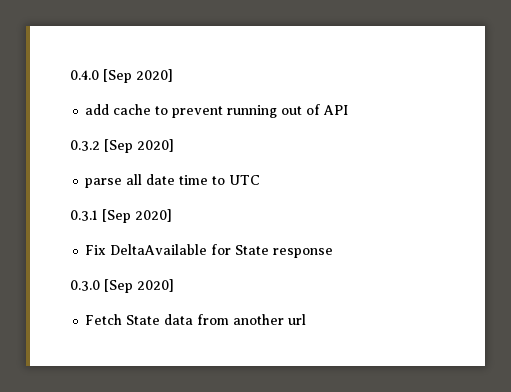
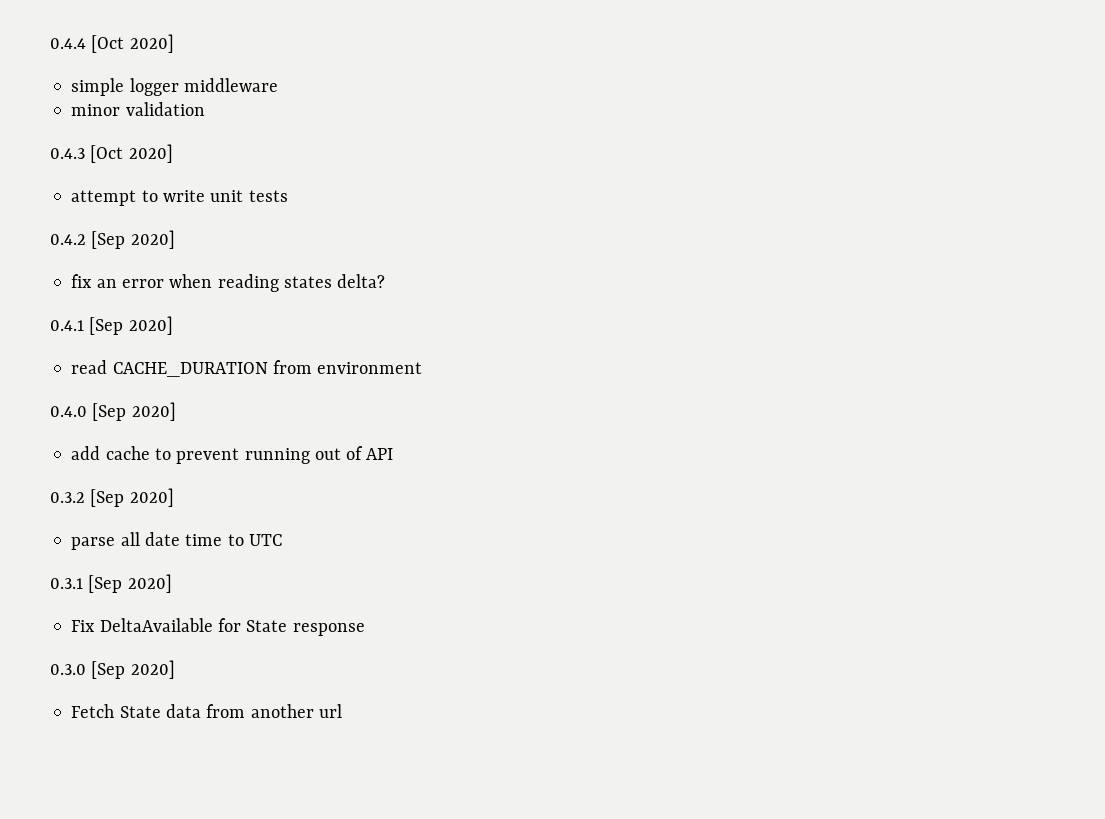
(70, 75) none -> [50,34,174,53] [71,78,278,96] [71,102,205,116] [50,144,173,163] [71,190,288,206] [50,230,175,249] [71,274,386,292] [50,316,173,335] [71,360,423,377] 0.4.4 [Oct 2020] // simple logger middleware // minor validation // 0.4.3 [Oct 2020] // attempt to write unit tests // 0.4.2 [Sep 2020] // fix an error when reading states delta? // 0.4.1 [Sep 2020] // read CACHE_DURATION from environment //

